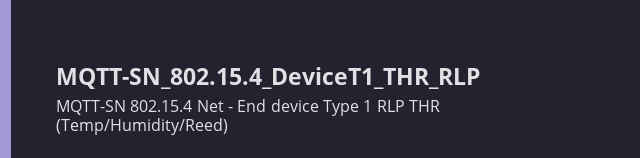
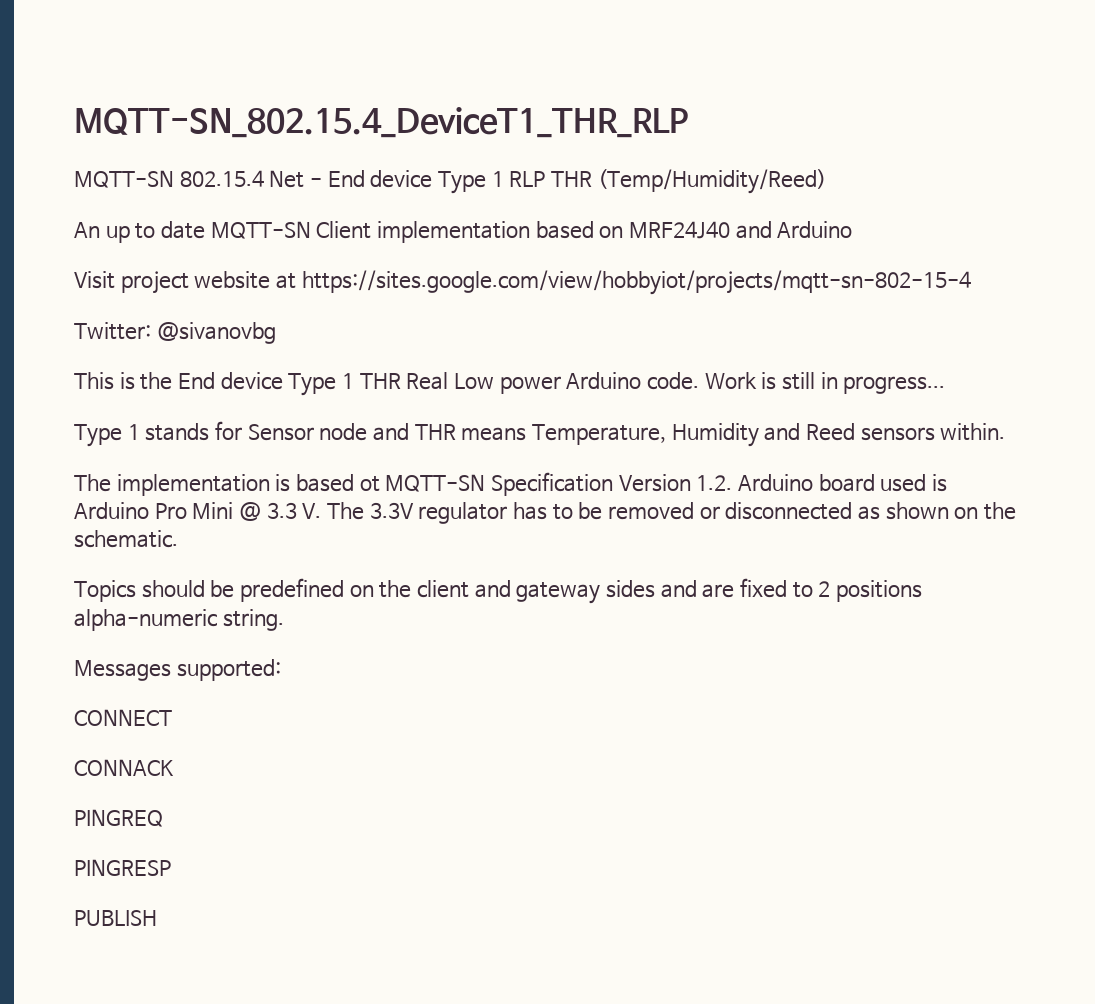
(228, 126) none -> [74,221,853,243] [74,270,971,295] [74,322,276,344] [74,372,946,396] [74,421,1006,447] [74,472,947,496] [74,502,1016,524] [74,530,178,548] [74,578,922,604] [74,609,284,631] [74,659,281,681] [74,709,172,726] [74,759,174,776] [74,809,163,827] [74,859,171,876] [74,910,157,926] // An up to date MQTT-SN Client implementation based on MRF24J40 and Arduino // Visit project website at https://sites.google.com/view/hobbyiot/projects/mqtt-sn-802-15-4 // Twitter: @sivanovbg // This is the End device Type 1 THR Real Low power Arduino code. Work is still in progress... // Type 1 stands for Sensor node and THR means Temperature, Humidity and Reed sensors within. // The implementation is based ot MQTT-SN Specification Version 1.2. Arduino board used is Arduino Pro Mini @ 3.3 V. The 3.3V regulator has to be removed or disconnected as shown on the schematic. // Topics should be predefined on the client and gateway sides and are fixed to 2 positions alpha-numeric string. // Messages supported: // CONNECT // CONNACK // PINGREQ // PINGRESP // PUBLISH

